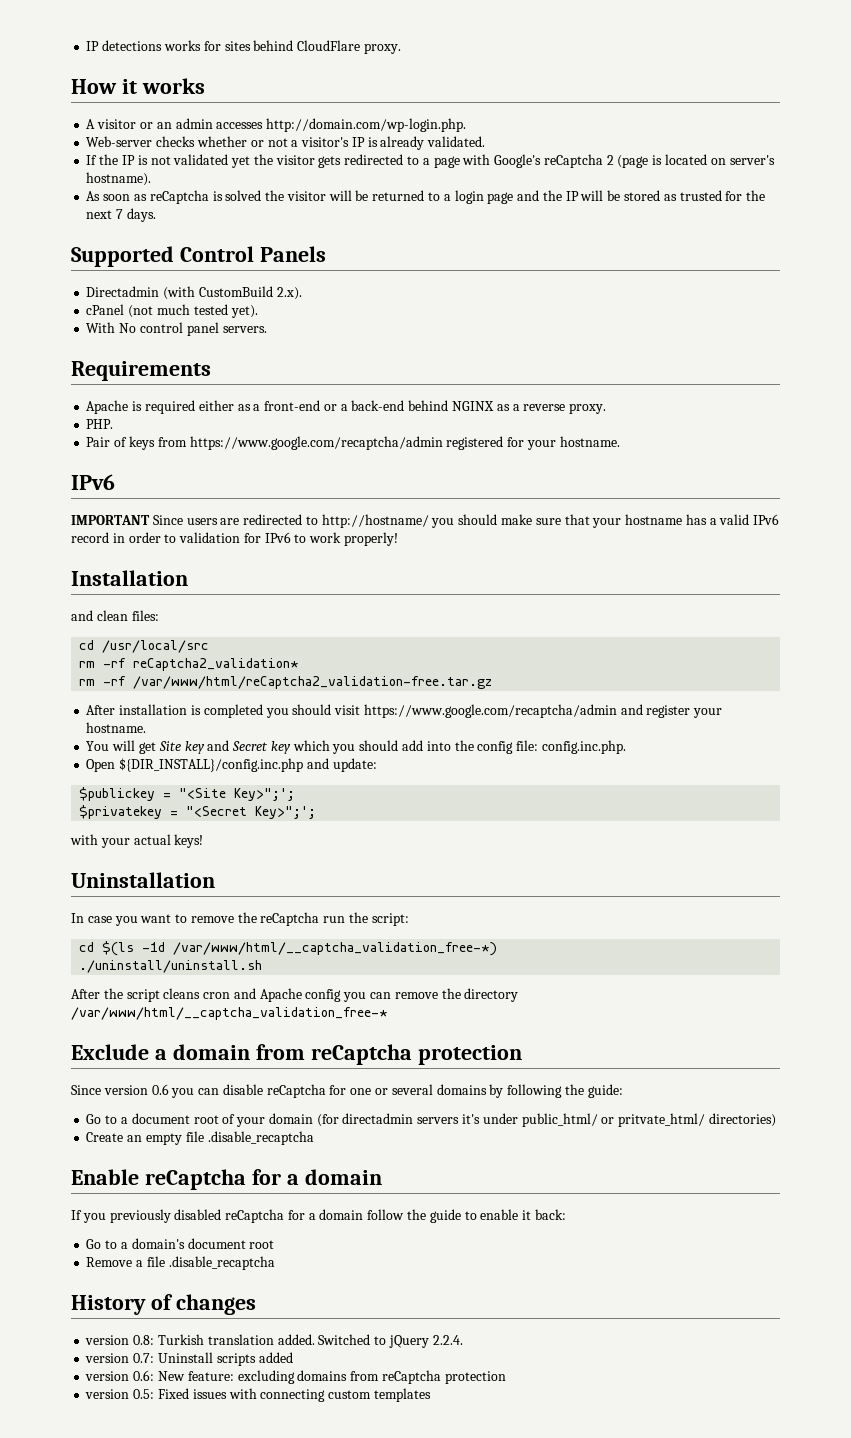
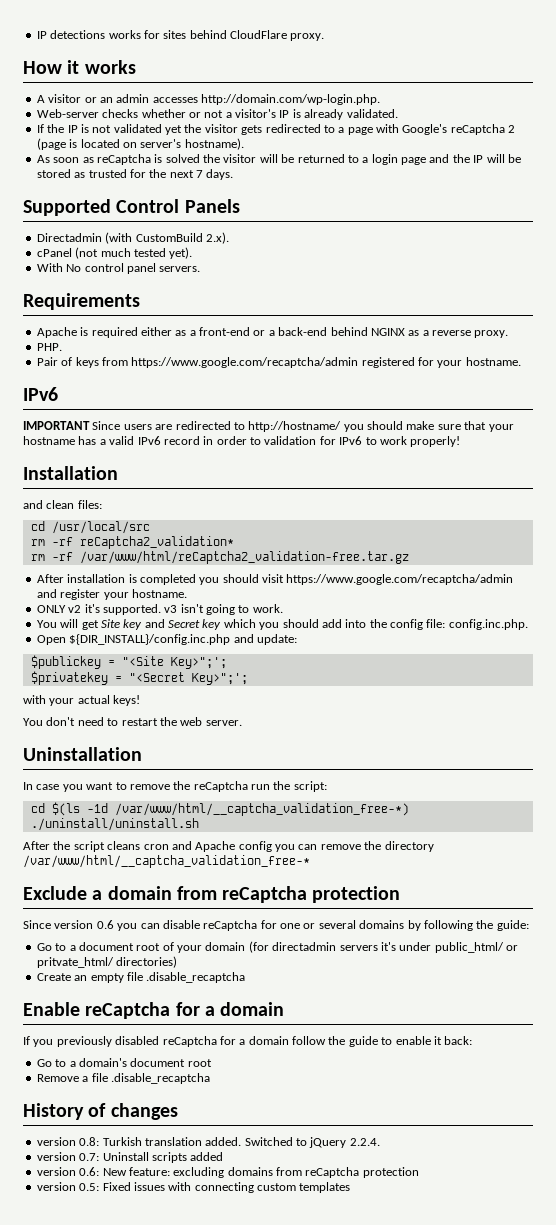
(147, 727) none -> [36,604,283,615] // ONLY v2 it's supported. v3 isn't going to work.
(204, 841) none -> [23,717,242,726] // You don't need to restart the web server.

